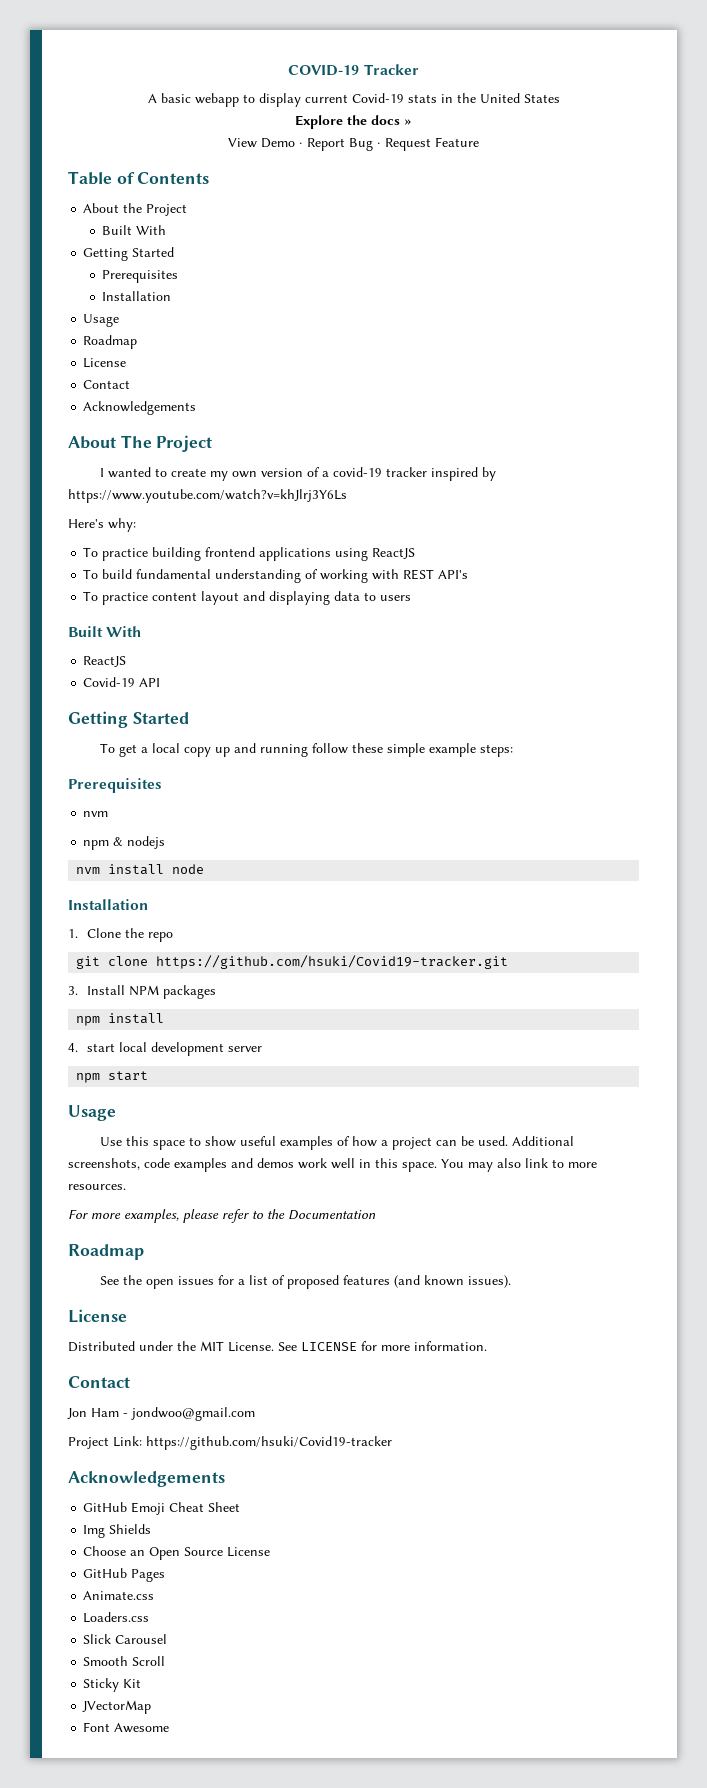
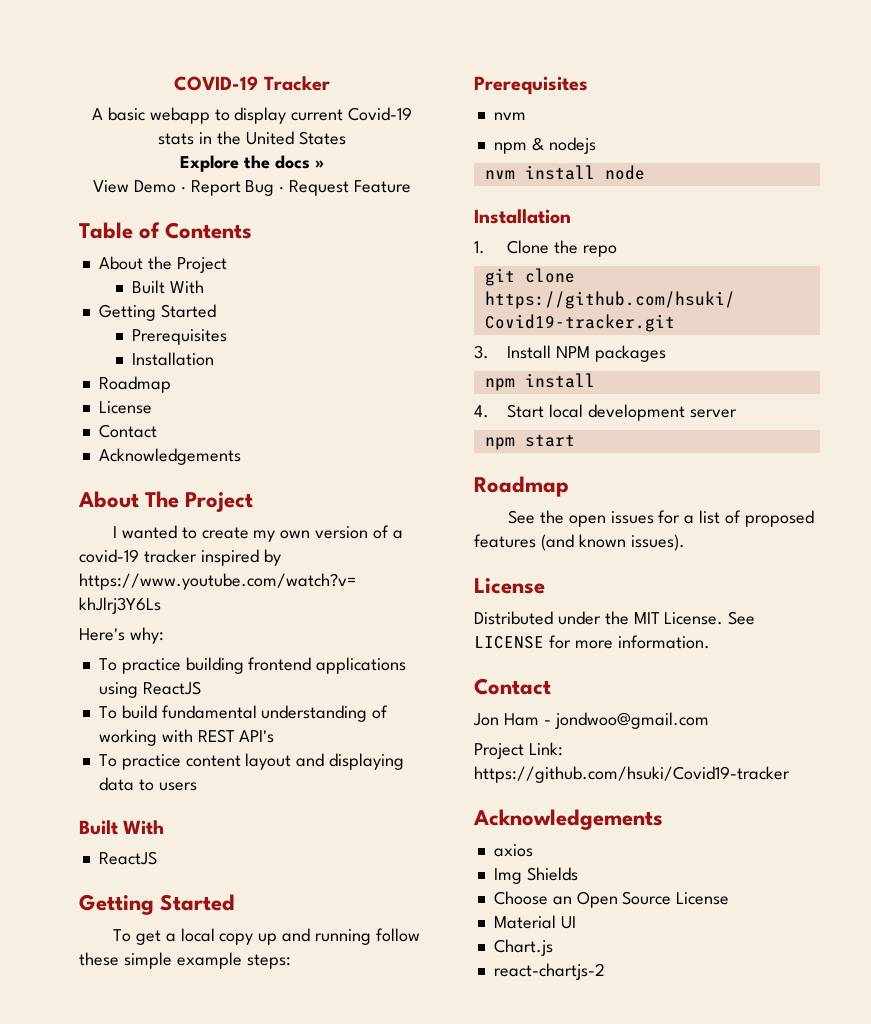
[83,314,120,327] // Usage -> (215, 359) none
[83,677,161,687] // Covid-19 API -> (157, 858) none
[86,1043,115,1052] start -> [507,404,545,418] Start
[68,1105,116,1121] [99,1136,574,1150] [68,1158,597,1172] [68,1184,126,1190] [68,1209,376,1223] // Usage // Use this space to show useful examples of how a project can be used. Additional screenshots, code examples and demos work well in this space. You may also link to more resources. // For more examples, please refer to the Documentation -> (575, 440) none
[83,1502,241,1515] GitHub Emoji Cheat Sheet -> [493,844,533,857] axios
[83,1568,166,1582] [83,1591,155,1600] [83,1612,150,1623] [83,1634,168,1644] [83,1656,166,1666] [83,1678,142,1692] [82,1700,152,1714] [83,1722,170,1733] GitHub Pages // Animate.css // Loaders.css // Slick Carousel // Smooth Scroll // Sticky Kit // JVectorMap // Font Awesome -> [493,915,576,929] [493,939,553,956] [493,963,605,980] Material UI // Chart.js // react-chartjs-2

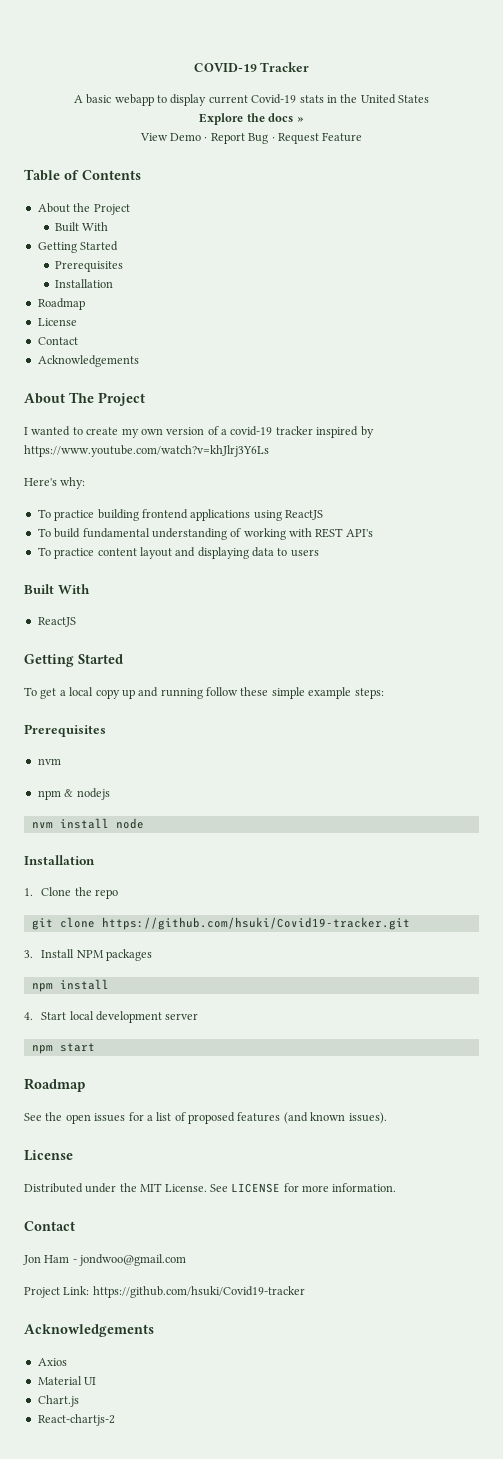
[493,844,533,857] [493,867,578,884] [493,891,730,908] axios // Img Shields // Choose an Open Source License -> [37,1358,67,1366] Axios
[493,963,605,980] react-chartjs-2 -> [37,1414,115,1426] React-chartjs-2

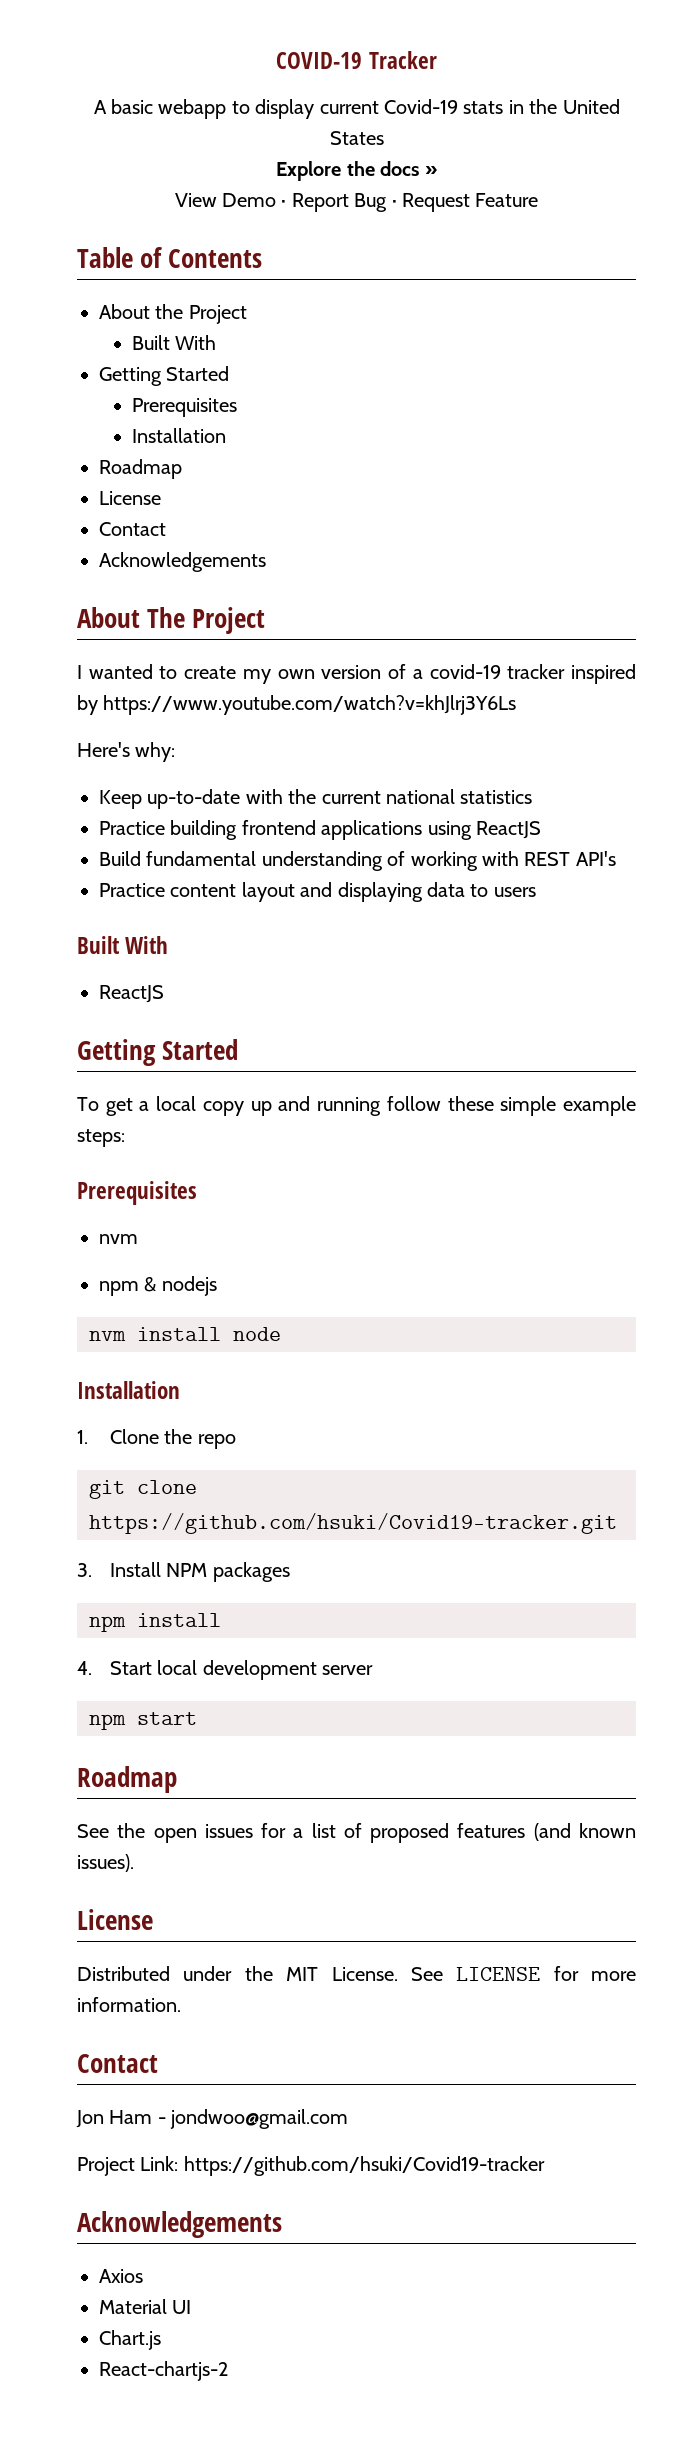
[37,509,95,521] To practice -> [99,789,533,809] [99,821,165,835] Keep up-to-date with the current national statistics // Practice
[37,528,81,538] To build -> [99,851,141,866] Build
[37,547,95,559] To practice -> [99,883,165,897] Practice

